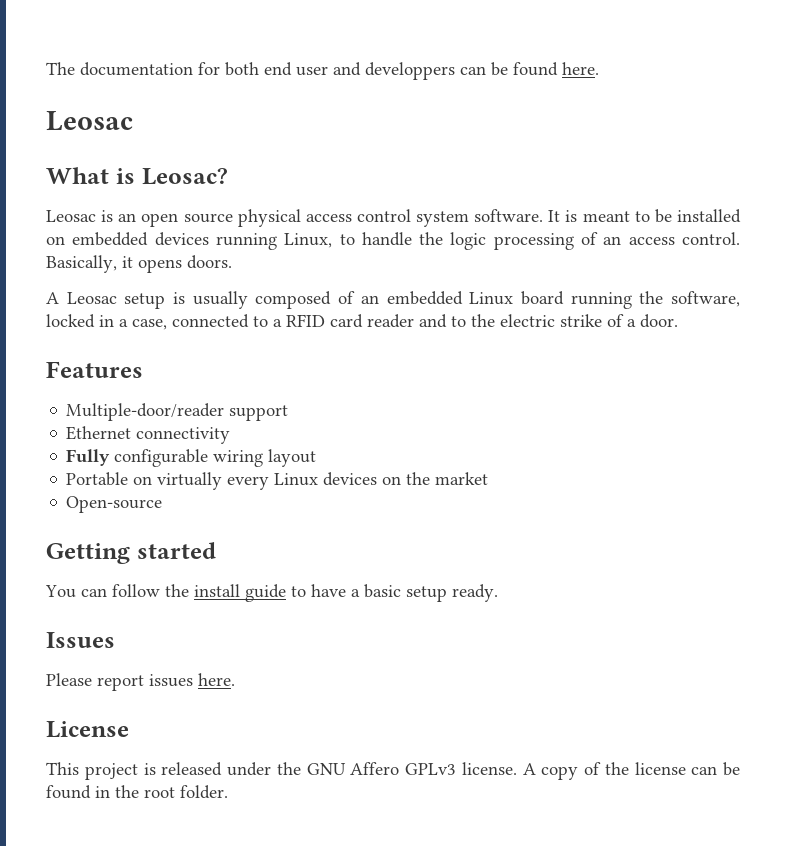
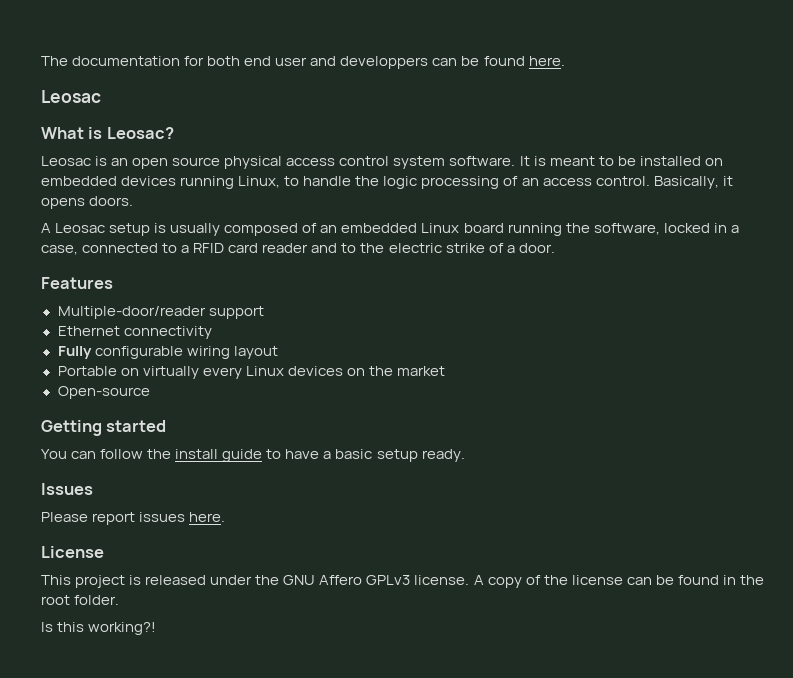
(228, 792) none -> [41,622,157,635] // Is this working?!

